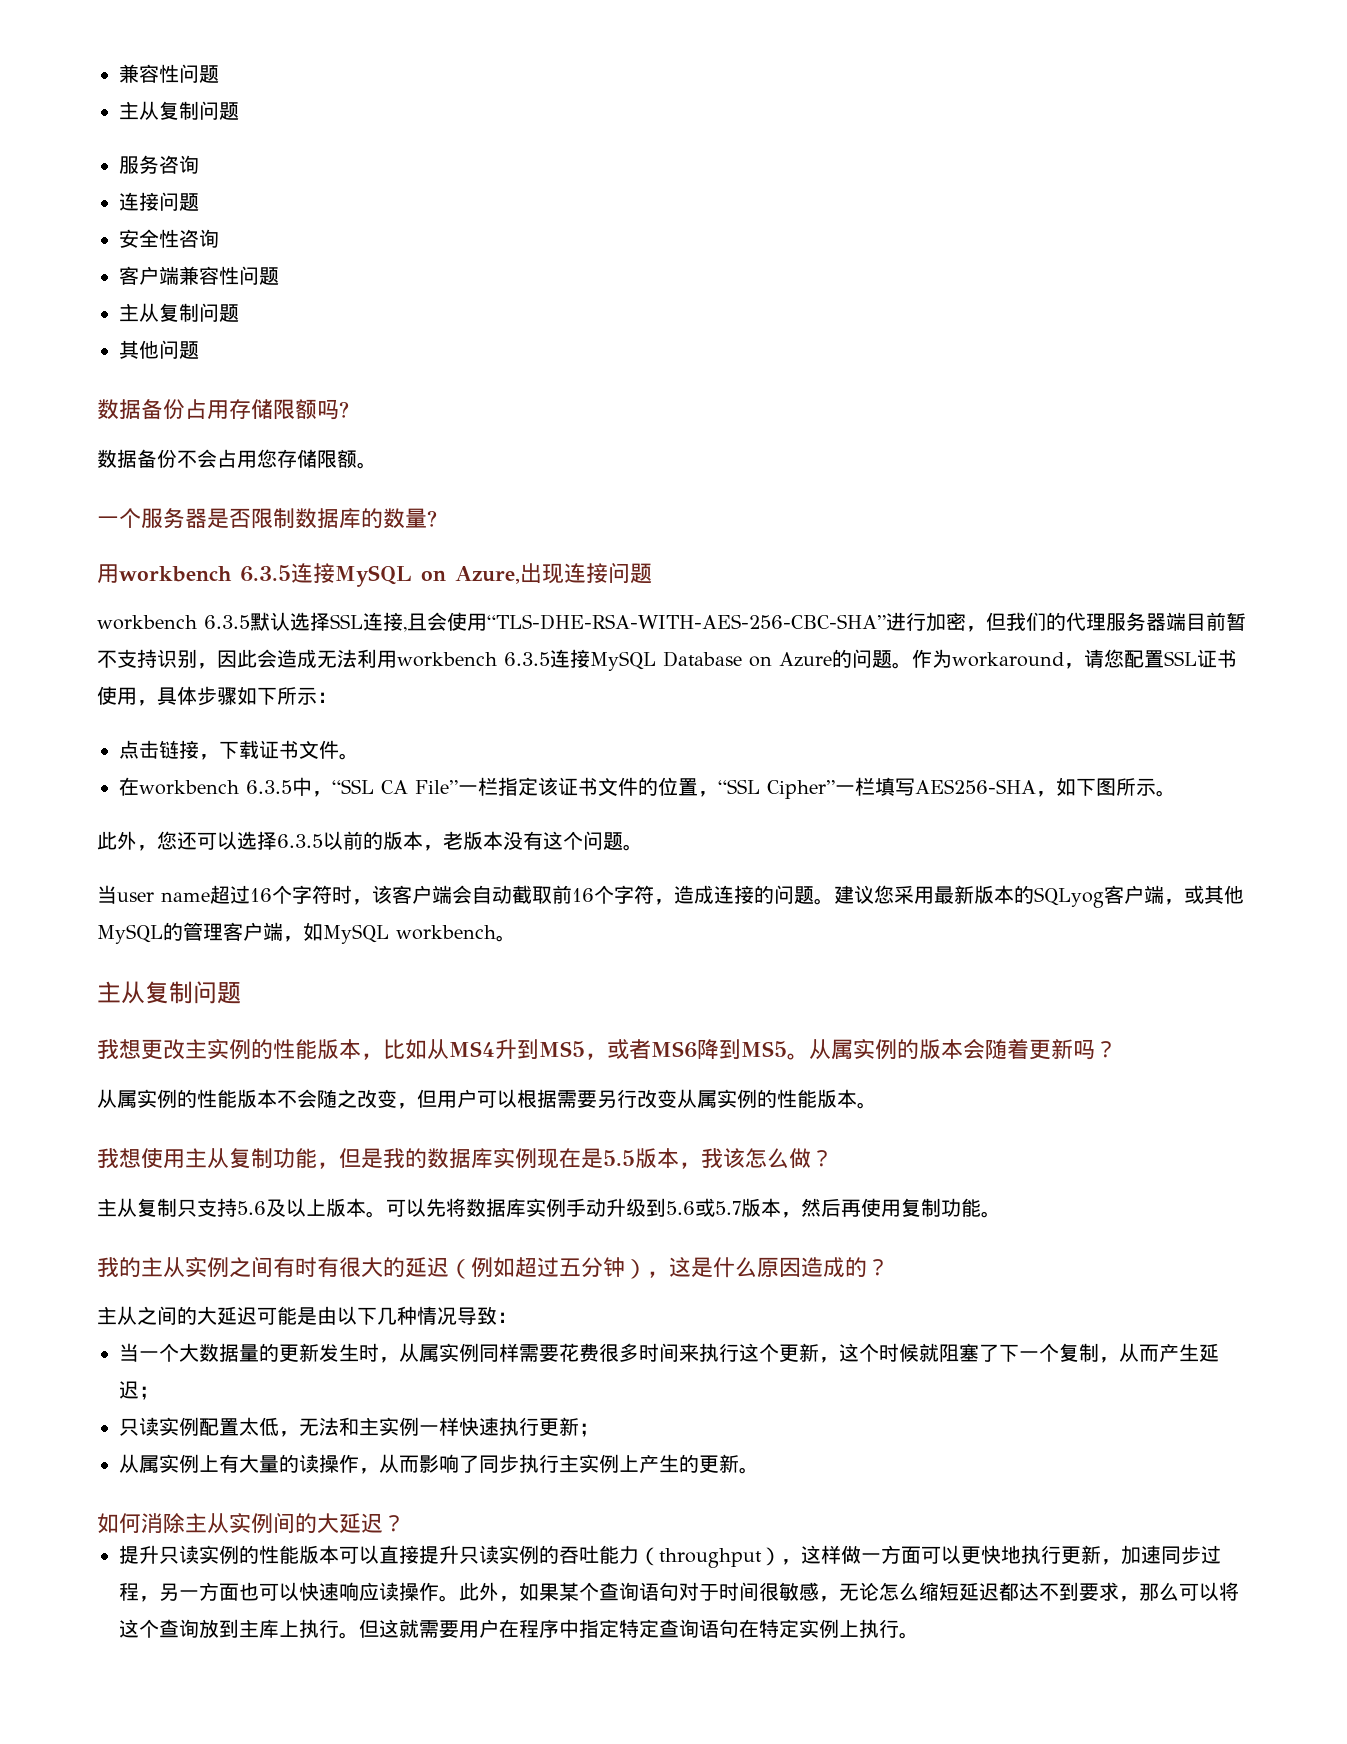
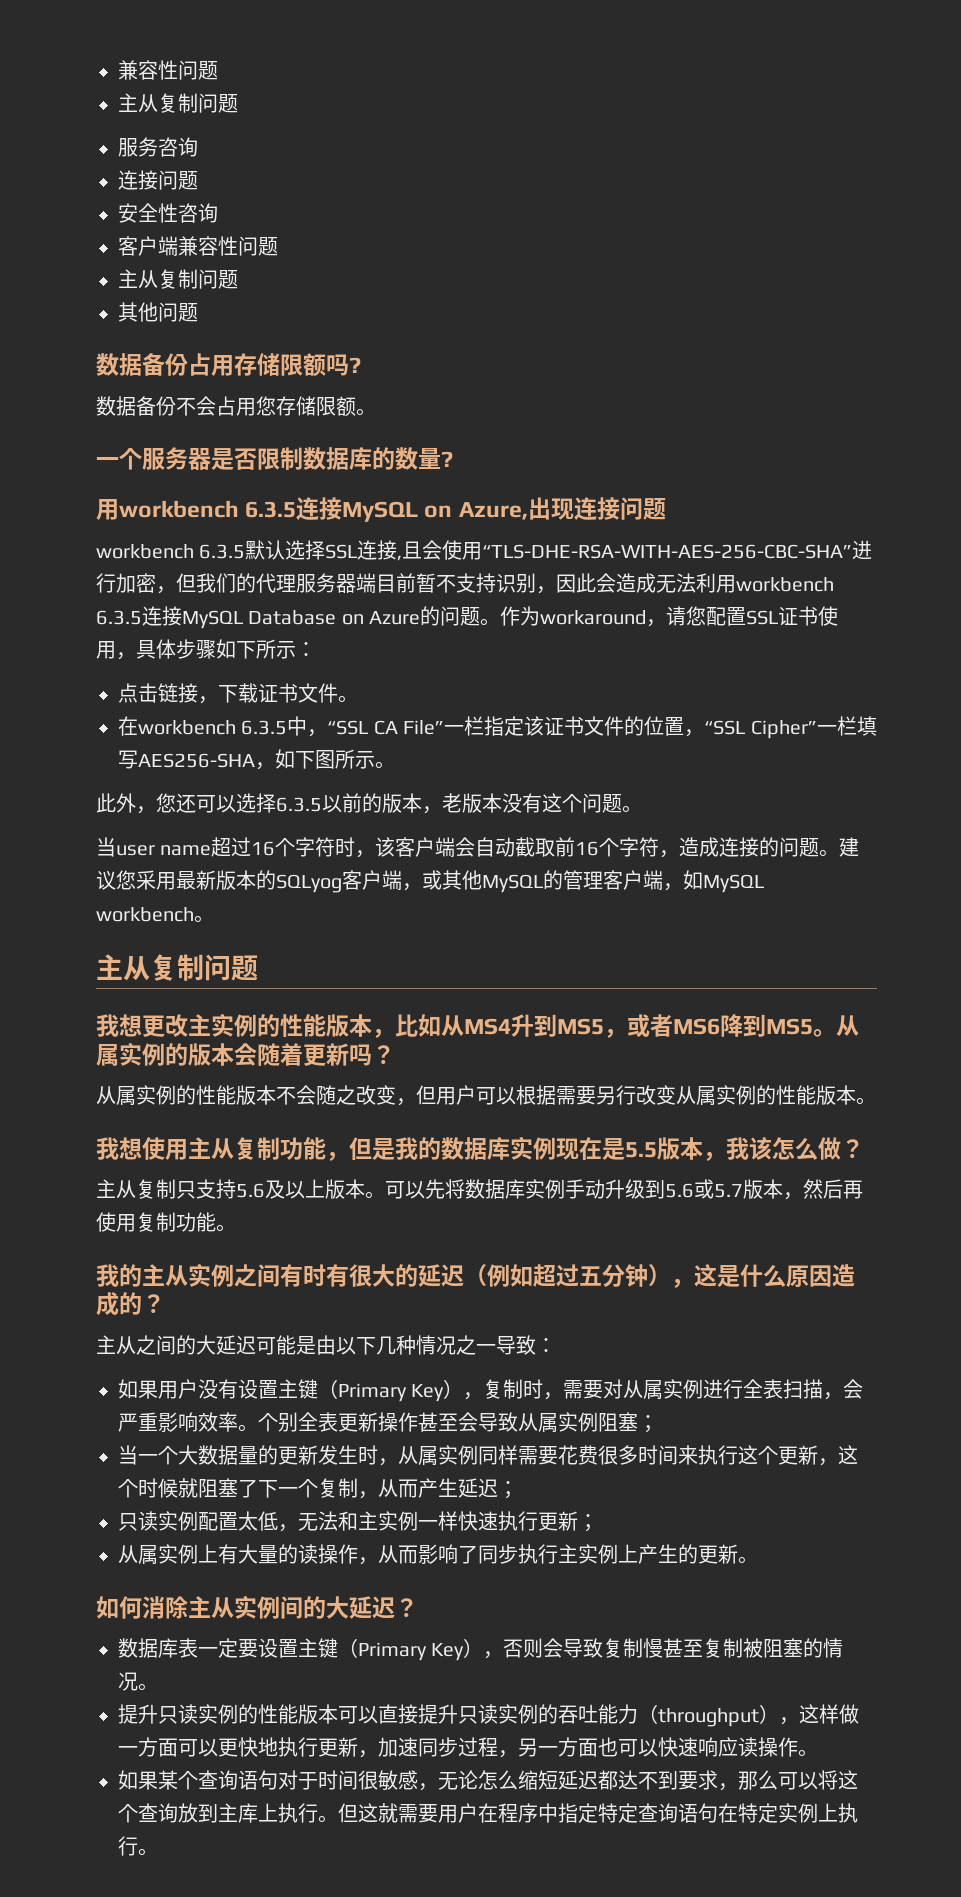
(457, 1316) none -> [456,1335,496,1355] 之一
(517, 1317) none -> [118,1379,864,1402] [118,1412,658,1433] // 如果用户没有设置主键（Primary Key），复制时，需要对从属实例进行全表扫描，会严重影响效率。个别全表更新操作甚至会导致从属实例阻塞；
(405, 1523) none -> [118,1638,844,1661] [118,1672,158,1691] // 数据库表一定要设置主键（Primary Key），否则会导致复制慢甚至复制被阻塞的情况。
[459,1582,519,1602] 此外， -> (818, 1753) //

